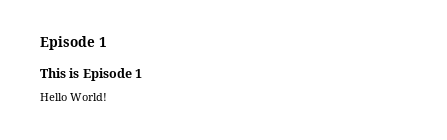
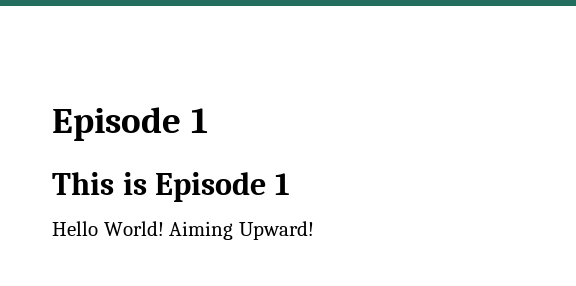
(107, 97) none -> [169,221,314,240] Aiming Upward!

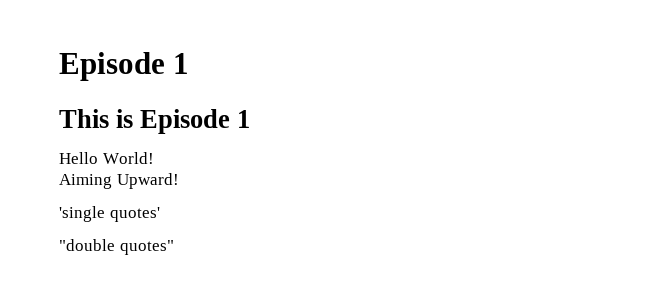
(164, 228) none -> (154, 158) //
(314, 230) none -> [59,206,160,222] [59,239,174,255] // 'single quotes' // "double quotes"

